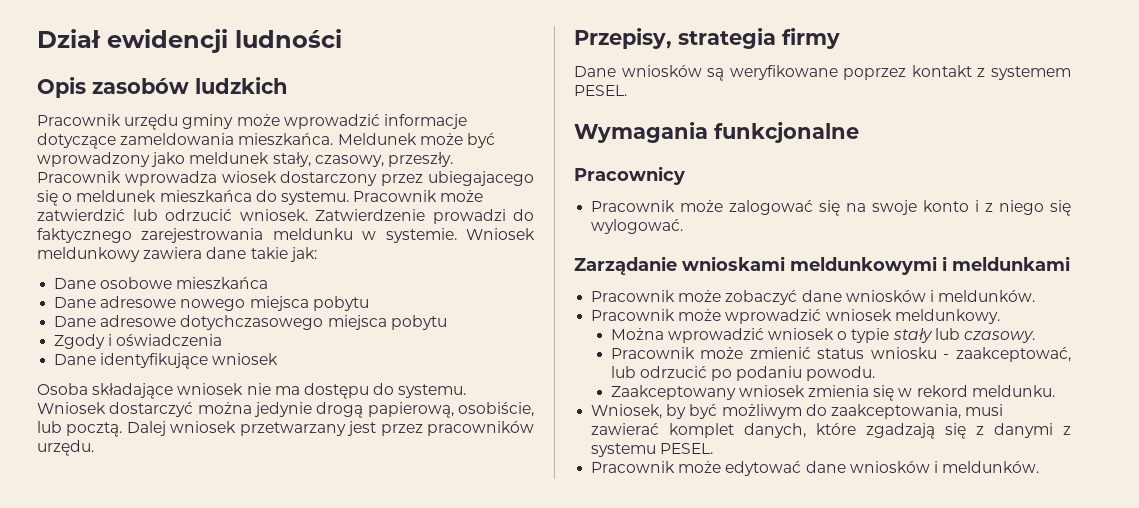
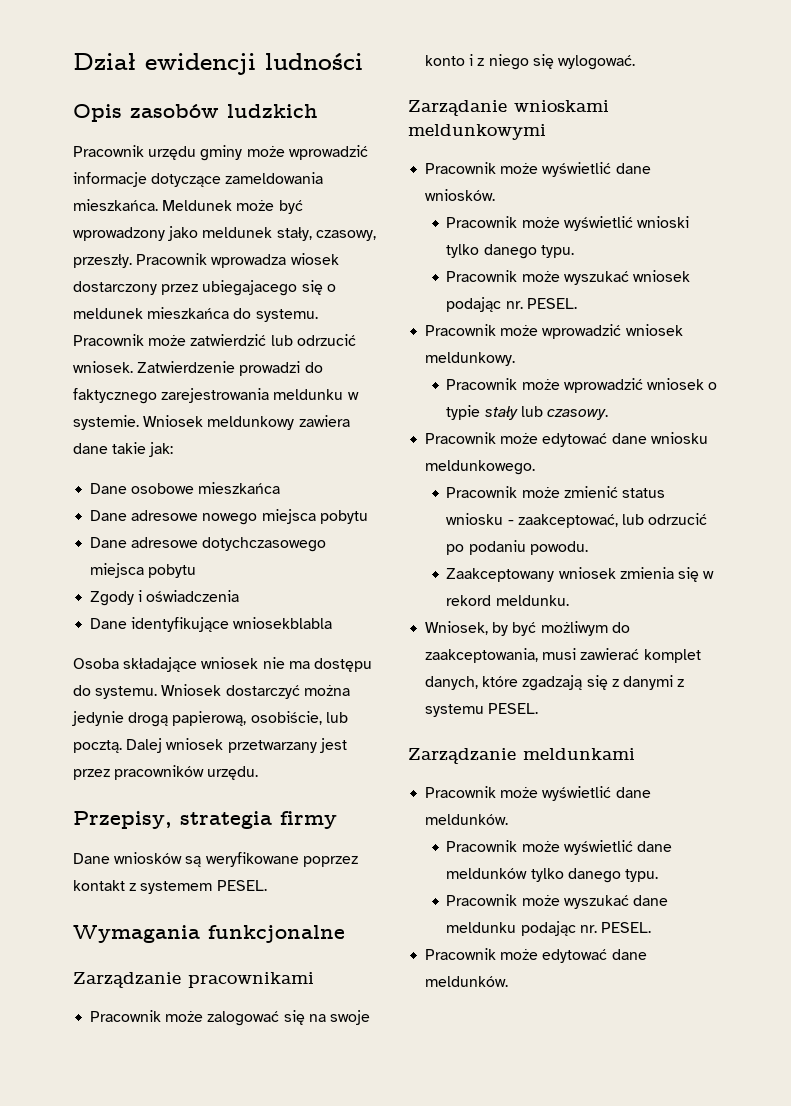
[212,353,279,365] wniosek -> [233,617,333,629] wniosekblabla
[574,166,685,185] Pracownicy -> [73,972,314,988] Zarządzanie pracownikami
[942,256,1070,271] [591,290,1036,305] i meldunkami // Pracownik może zobaczyć dane wniosków i meldunków. -> [425,162,651,177] [425,189,496,201] [446,216,690,231] [446,244,574,259] [446,270,691,285] [446,297,577,312] // Pracownik może wyświetlić dane wniosków. // Pracownik może wyświetlić wnioski tylko danego typu. // Pracownik może wyszukać wniosek podając nr. PESEL.
[610,328,664,340] Można -> [446,378,560,390] Pracownik może
(1035, 337) none -> [425,432,708,447] [425,460,536,475] // Pracownik może edytować dane wniosku meldunkowego.
[591,461,938,476] // Pracownik może edytować dane wniosków i -> [408,748,635,764] [425,786,651,801] [425,814,509,825] [446,840,673,855] [446,868,659,883] [446,894,669,909] [446,921,652,936] [425,948,647,963] // Zarządzanie meldunkami // Pracownik może wyświetlić dane meldunków. // Pracownik może wyświetlić dane meldunków tylko danego typu. // Pracownik może wyszukać dane meldunku podając nr. PESEL. // Pracownik może edytować dane

